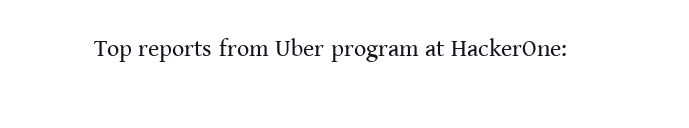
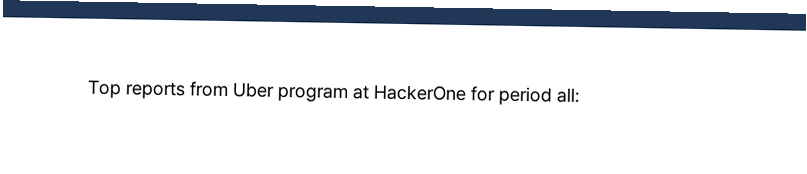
[450,38,567,56] HackerOne: -> [373,84,581,106] HackerOne for period all:

